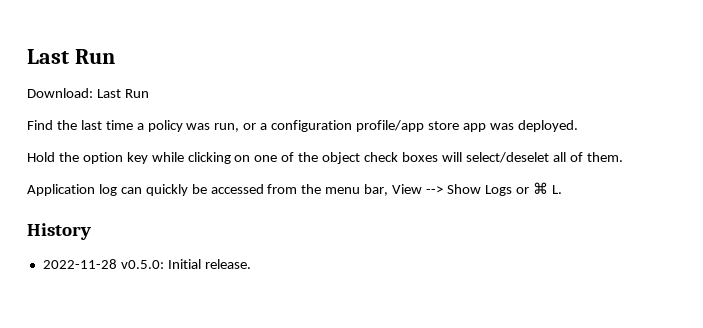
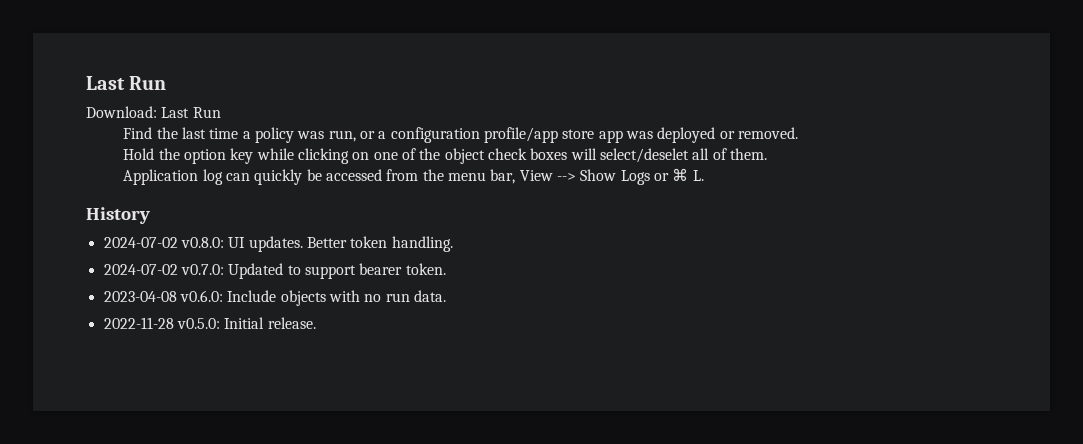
[517,120,578,132] deployed. -> [657,127,798,143] deployed or removed.
(91, 231) none -> [103,236,453,252] [103,263,446,279] [103,290,446,306] // 2024-07-02 v0.8.0: UI updates. Better token handling. // 2024-07-02 v0.7.0: Updated to support bearer token. // 2023-04-08 v0.6.0: Include objects with no run data.

